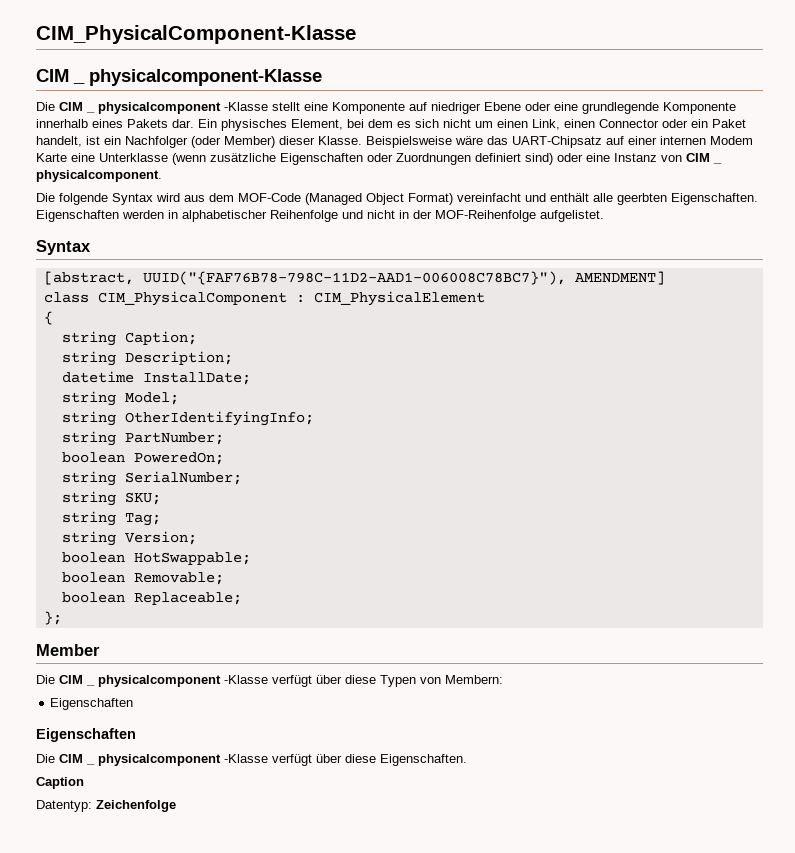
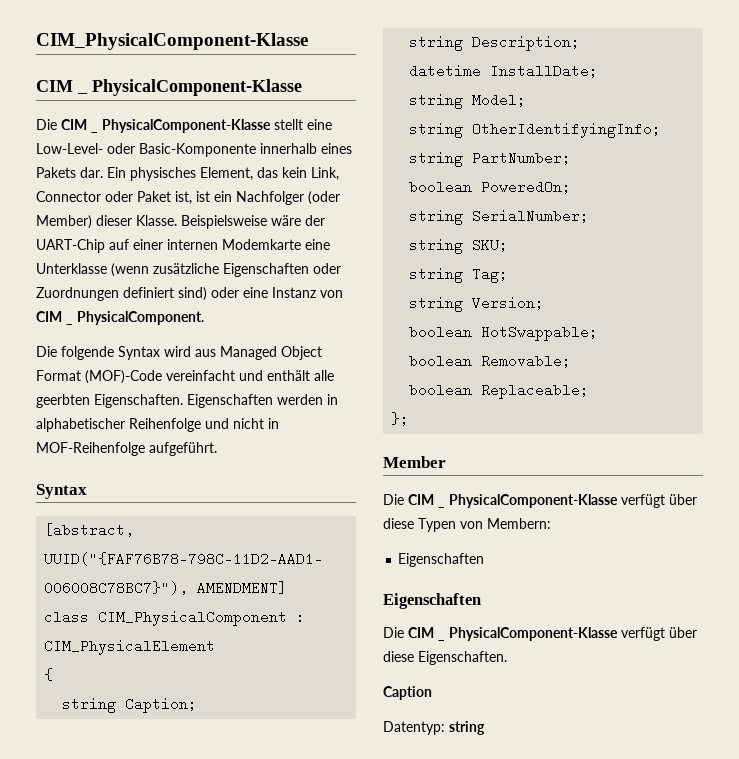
[89,69,322,86] [36,102,83,111] [86,102,736,114] physicalcomponent-Klasse // Die CIM _ physicalcomponent -Klasse stellt eine Komponente auf niedriger Ebene oder eine grundlegende Komponente -> [92,79,302,96] [36,119,87,130] [91,119,332,133] [36,143,256,157] PhysicalComponent-Klasse // Die CIM _ PhysicalComponent-Klasse stellt eine Low-Level- oder Basic-Komponente
[347,119,746,130] [36,136,82,147] bei dem es sich nicht um einen Link, einen Connector oder ein Paket handelt, -> [257,167,339,181] [36,191,192,205] das kein Link, Connector oder Paket ist,
[487,136,602,148] das UART-Chipsatz -> [305,215,325,226] [36,239,105,253] der UART-Chip
[710,136,753,145] [36,153,67,162] Modem Karte -> [222,239,301,250] Modemkarte
[36,170,162,182] physicalcomponent. -> [77,311,204,325] PhysicalComponent.
[209,193,453,205] dem MOF-Code (Managed Object Format) -> [220,346,322,360] [36,370,162,384] Managed Object Format (MOF)-Code
[413,210,604,222] der MOF-Reihenfolge aufgelistet. -> [36,442,217,456] MOF-Reihenfolge aufgeführt.
[98,675,268,687] physicalcomponent -Klasse -> [449,494,618,508] PhysicalComponent-Klasse
[98,754,268,766] physicalcomponent -Klasse -> [449,627,618,641] PhysicalComponent-Klasse
[96,800,176,812] Zeichenfolge -> [449,721,485,735] string

